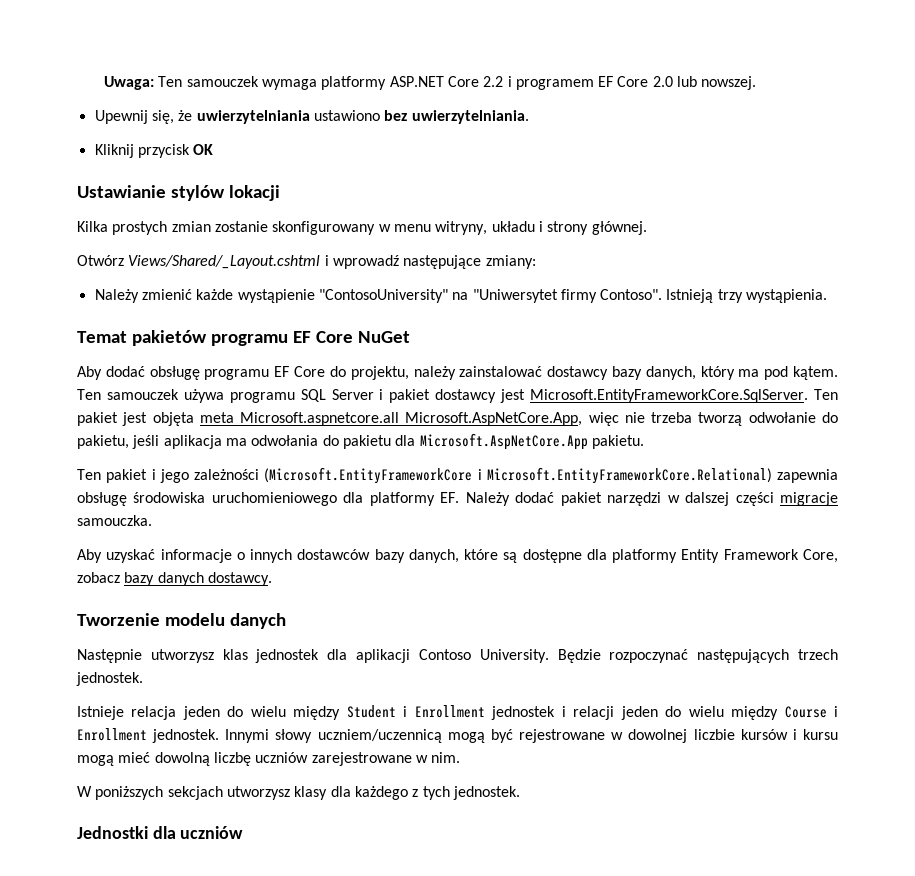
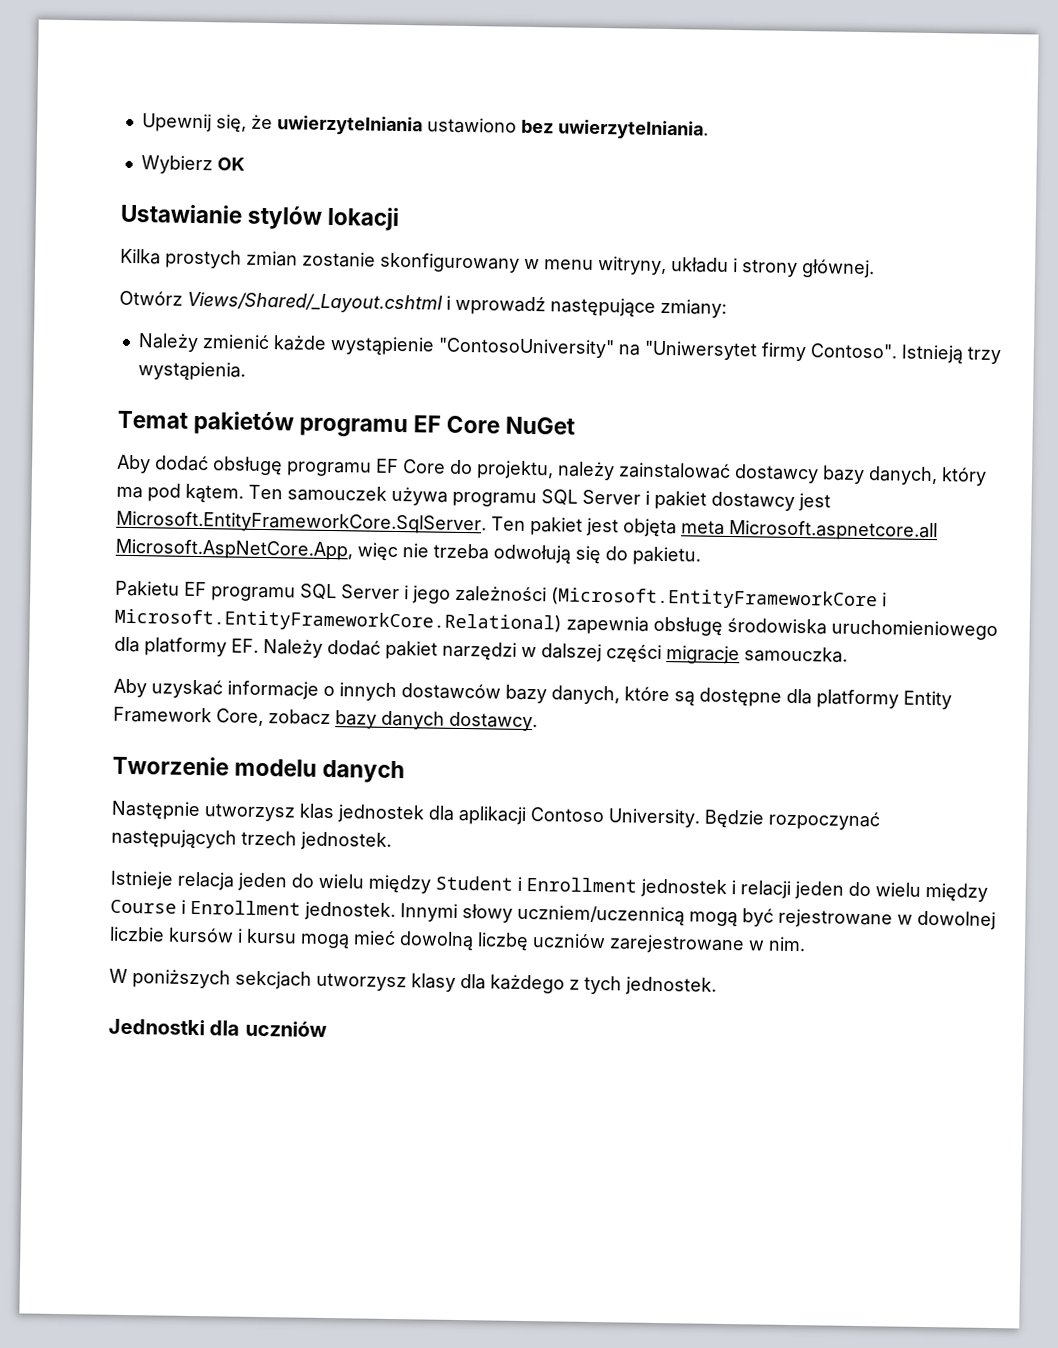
[103,76,757,90] Uwaga: Ten samouczek wymaga platformy ASP.NET Core 2.2 i programem EF Core 2.0 lub nowszej. // -> (141, 123) none
[94,144,190,158] Kliknij przycisk -> [140,155,213,175] Wybierz
[698,412,838,426] [77,433,644,450] [77,469,148,483] tworzą odwołanie do pakietu, jeśli aplikacja ma odwołania do pakietu dla Microsoft.AspNetCore.App pakietu. // Ten pakiet -> [493,544,701,566] [115,580,400,602] odwołują się do pakietu. // Pakietu EF programu SQL Server

